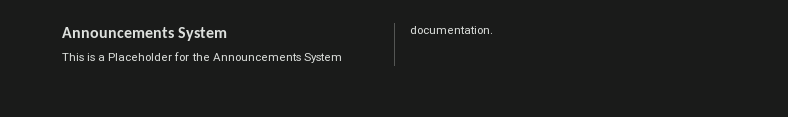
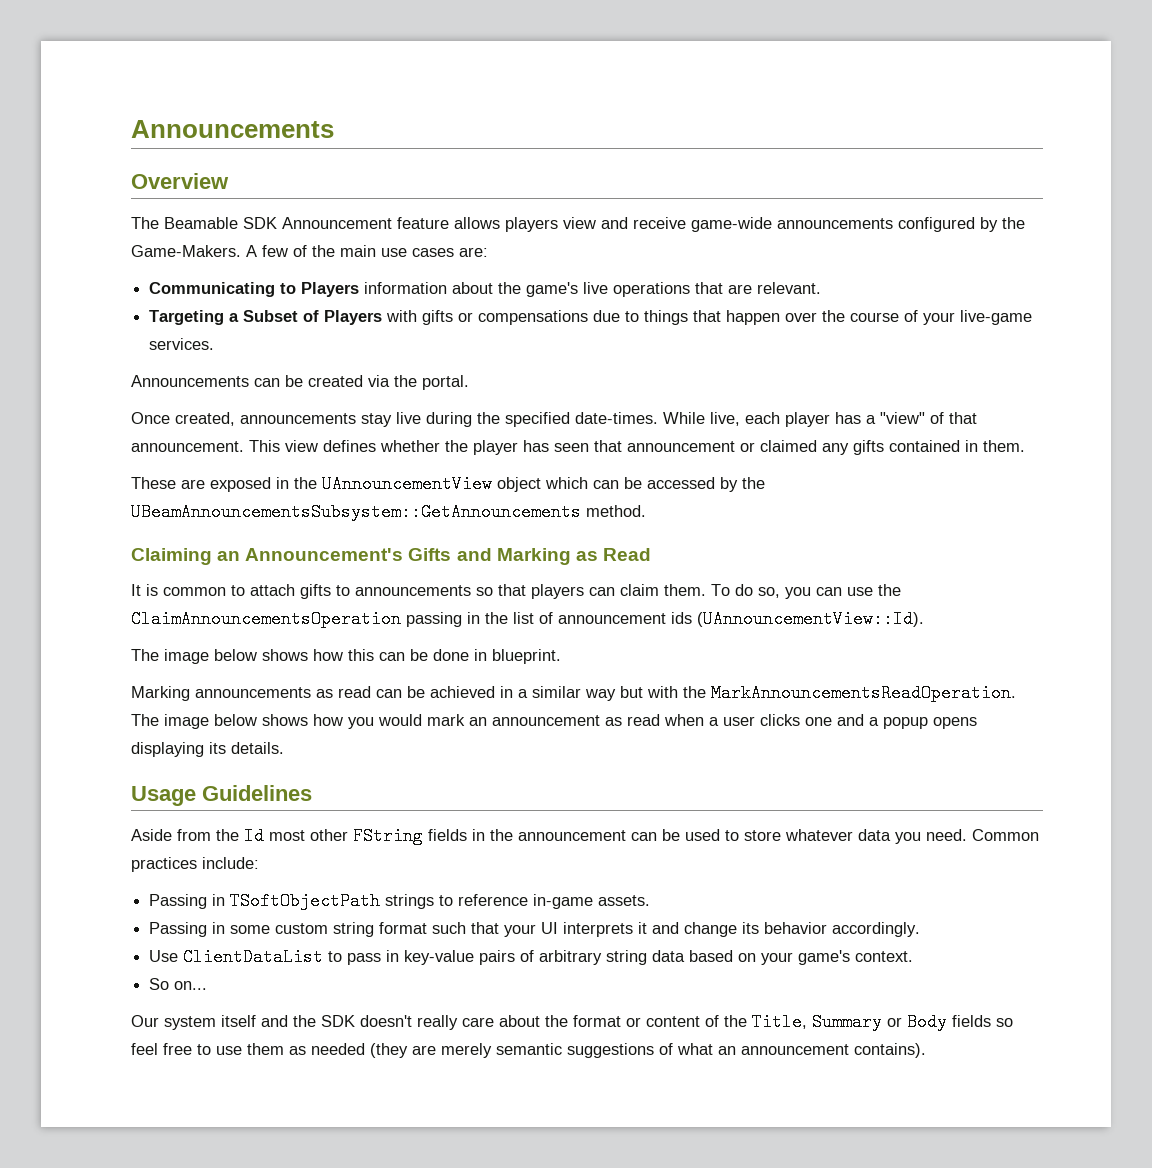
[62,27,228,41] [62,52,342,63] [410,26,493,34] Announcements System // This is a Placeholder for the Announcements System documentation. -> [131,120,334,138] [131,173,229,189] [131,217,1025,232] [131,245,488,257] [149,282,822,297] [149,310,1033,325] [149,338,215,350] [131,375,469,390] [131,412,977,427] [131,440,1025,455] [131,475,765,493] [131,503,646,521] [131,548,651,565] [131,584,901,599] [131,610,924,628] [131,649,561,664] [131,684,1016,702] [131,714,977,729] [131,742,284,757] [131,785,312,806] [131,827,1039,845] [131,857,259,872] [149,892,651,910] [149,922,921,937] [149,948,914,966] [149,978,208,990] [131,1013,1013,1031] [131,1043,926,1058] Announcements // Overview // The Beamable SDK Announcement feature allows players view and receive game-wide announcements configured by the Game-Makers. A few of the main use cases are: // Communicating to Players information about the game's live operations that are relevant. // Targeting a Subset of Players with gifts or compensations due to things that happen over the course of your live-game services. // Announcements can be created via the portal. // Once created, announcements stay live during the specified date-times. While live, each player has a "view" of that announcement. This view defines whether the player has seen that announcement or claimed any gifts contained in them. // These are exposed in the UAnnouncementView object which can be accessed by the UBeamAnnouncementsSubsystem::GetAnnouncements method. // Claiming an Announcement's Gifts and Marking as Read // It is common to attach gifts to announcements so that players can claim them. To do so, you can use the ClaimAnnouncementsOperation passing in the list of announcement ids (UAnnouncementView::Id). // The image below shows how this can be done in blueprint. // Marking announcements as read can be achieved in a similar way but with the MarkAnnouncementsReadOperation. The image below shows how you would mark an announcement as read when a user clicks one and a popup opens displaying its details. // Usage Guidelines // Aside from the Id most other FString fields in the announcement can be used to store whatever data you need. Common practices include: // Passing in TSoftObjectPath strings to reference in-game assets. // Passing in some custom string format such that your UI interprets it and change its behavior accordingly. // Use ClientDataList to pass in key-value pairs of arbitrary string data based on your game's context. // So on... // Our system itself and the SDK doesn't really care about the format or content of the Title, Summary or Body fields so feel free to use them as needed (they are merely semantic suggestions of what an announcement contains).

